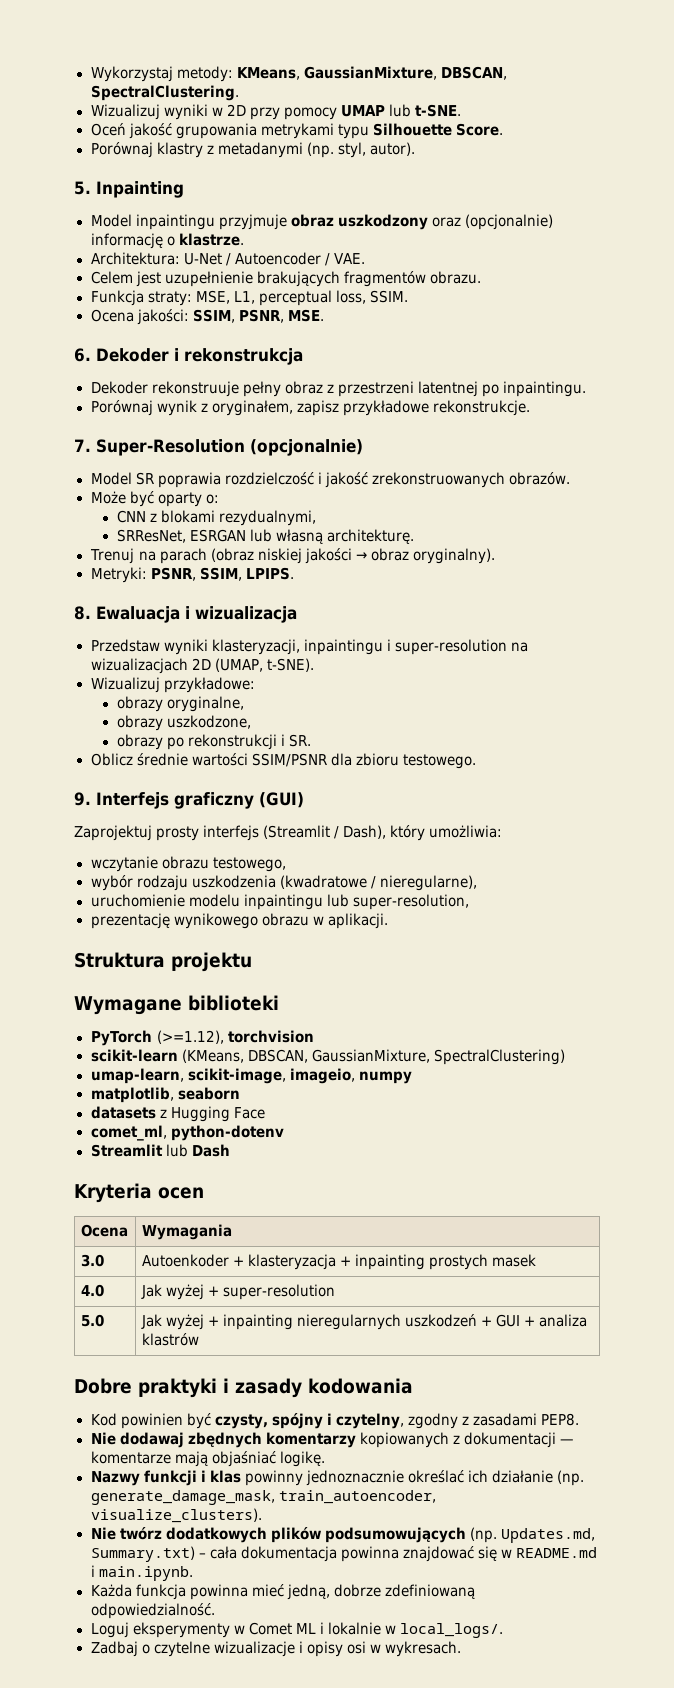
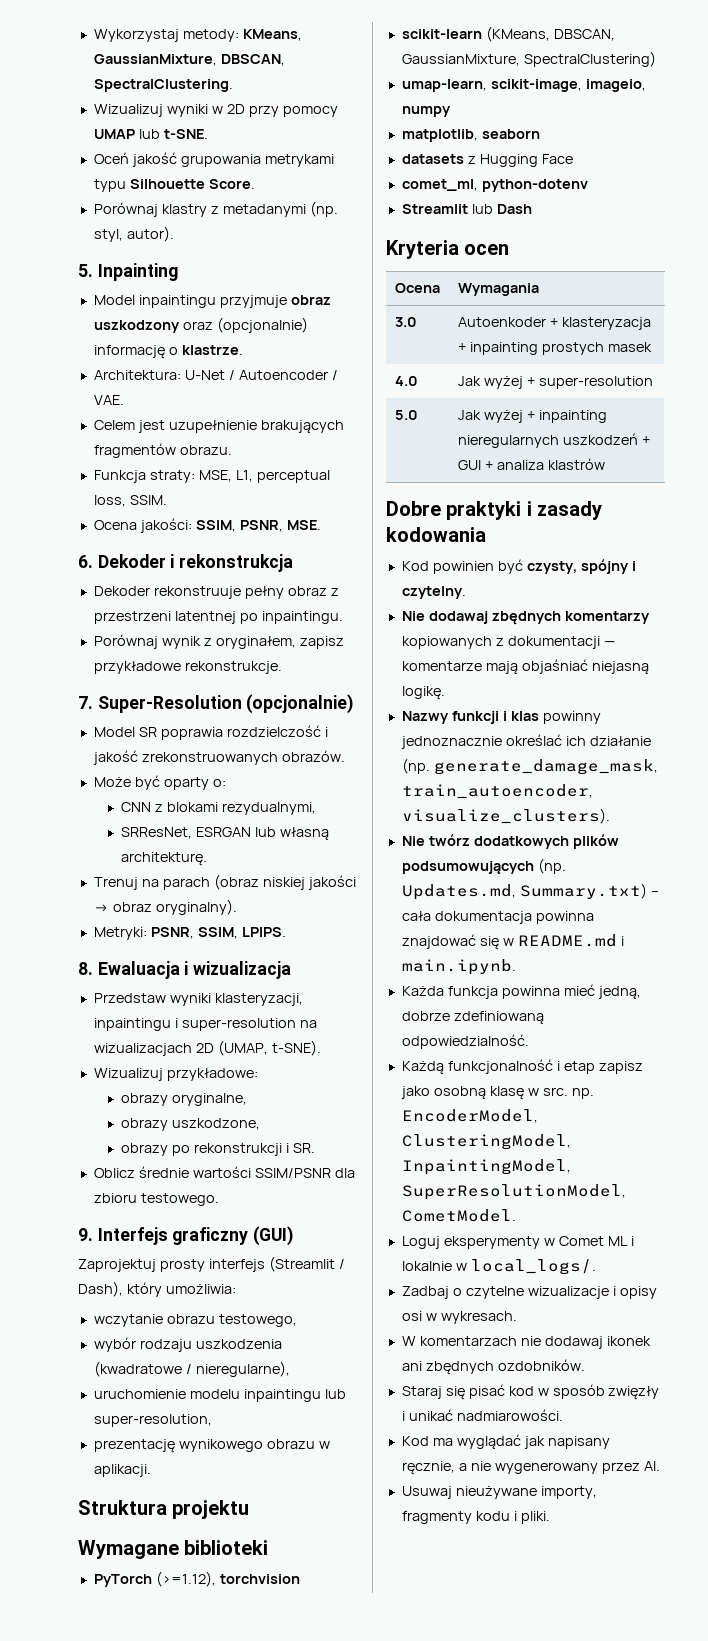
[335,1413,579,1429] czytelny, zgodny z zasadami PEP8. -> [401,586,466,599] czytelny.
(276, 1459) none -> [591,661,649,674] niejasną
(215, 1611) none -> [401,1059,643,1074] [400,1086,594,1100] [401,1109,538,1123] [401,1134,571,1150] [401,1159,571,1175] [401,1184,626,1200] [401,1209,516,1222] // Każdą funkcjonalność i etap zapisz jako osobną klasę w src. np. EncoderModel, ClusteringModel, InpaintingModel, SuperResolutionModel, CometModel.
(461, 1649) none -> [401,1336,651,1349] [401,1359,585,1375] [401,1384,660,1400] [401,1409,563,1421] [401,1434,610,1449] [401,1461,660,1475] [401,1486,597,1499] [401,1511,550,1524] // W komentarzach nie dodawaj ikonek ani zbędnych ozdobników. // Staraj się pisać kod w sposób zwięzły i unikać nadmiarowości. // Kod ma wyglądać jak napisany ręcznie, a nie wygenerowany przez AI. // Usuwaj nieużywane importy, fragmenty kodu i pliki.

